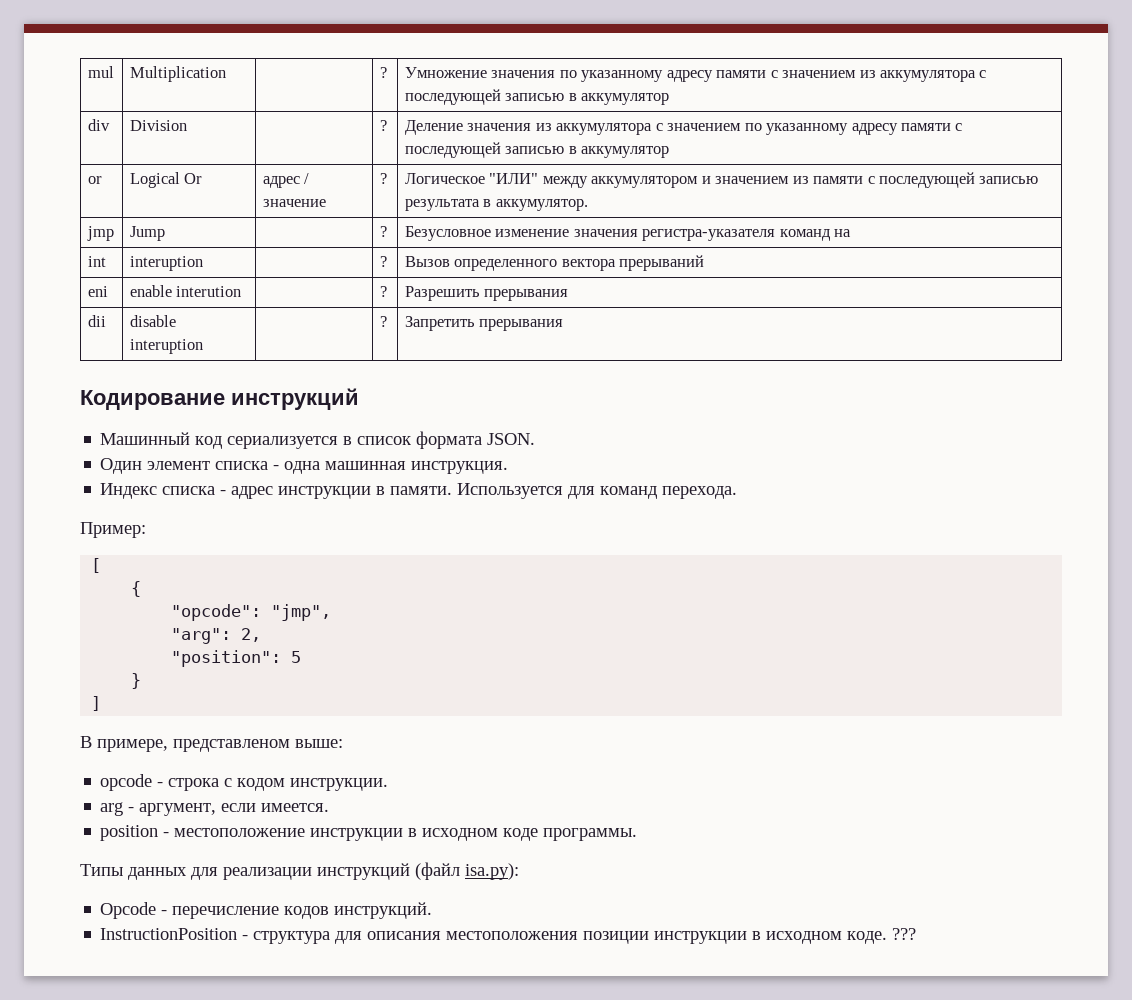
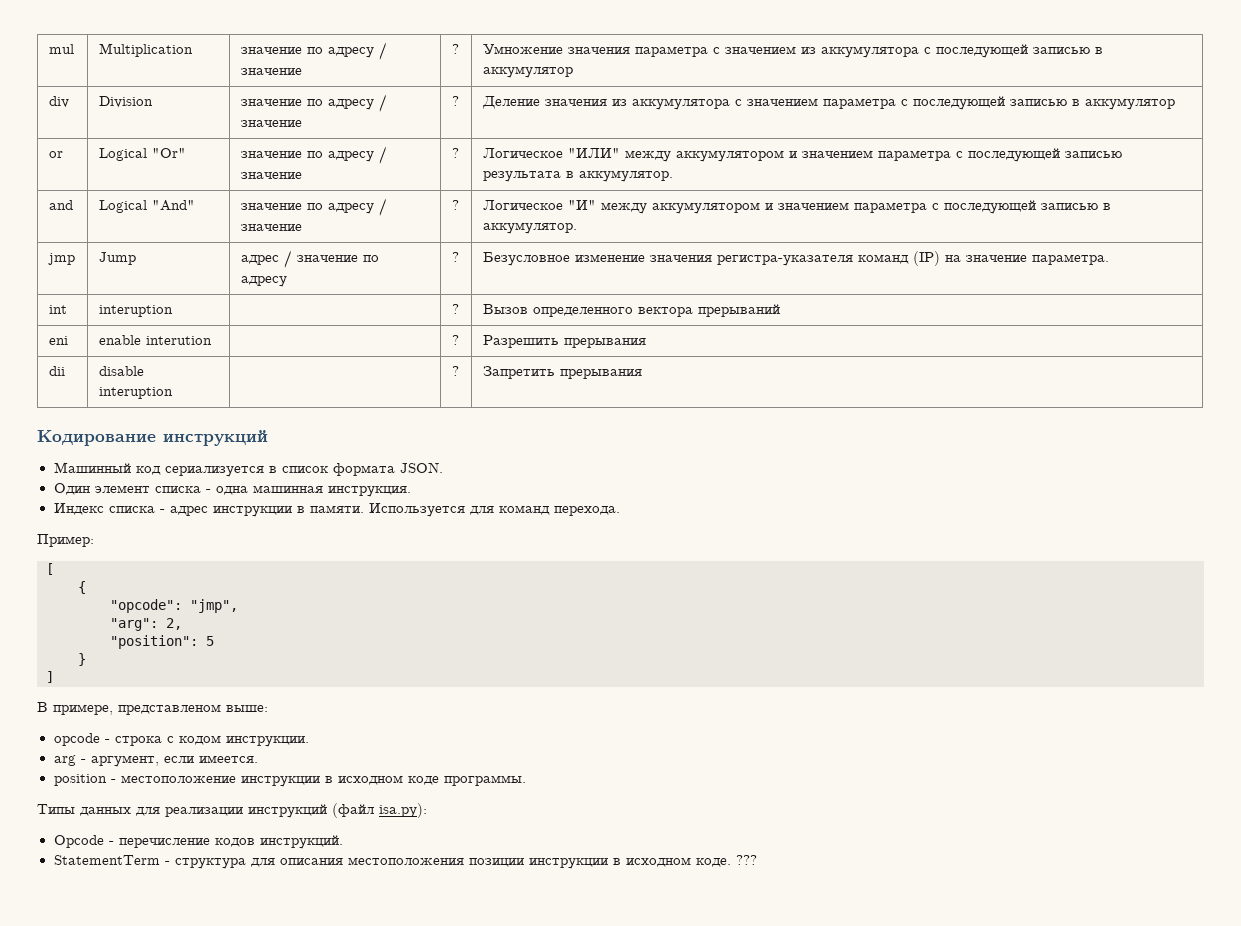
(226, 74) none -> [240,42,387,60] [240,68,302,75] значение по адресу / значение
[559,70,767,82] по указанному адресу памяти -> [634,46,708,57] параметра
(187, 125) none -> [240,94,387,112] [240,120,302,127] значение по адресу / значение
[744,123,952,135] по указанному адресу памяти -> [822,98,896,109] параметра
[184,173,203,184] [262,176,300,188] Or | адрес -> [151,148,186,158] [240,151,374,162] "Or" | значение по адресу
[792,176,864,184] из памяти -> [877,150,951,161] параметра
[86,226,114,241] [129,226,165,241] jmp | Jump | -> [48,200,73,210] [98,200,195,213] [240,198,387,216] [240,224,302,231] [451,200,459,210] [482,200,1111,214] [482,222,577,234] [47,253,75,265] [98,252,136,265] [240,250,379,268] [240,276,287,287] and | Logical "And" | значение по адресу / значение | ? | Логическое "И" между аккумулятором и значением параметра с последующей записью в аккумулятор. // jmp | Jump | адрес / значение по адресу
(831, 235) none -> [912,251,940,266] (IP)
(852, 233) none -> [965,254,1109,265] значение параметра.
[100,928,238,940] InstructionPosition -> [53,855,160,865] StatementTerm

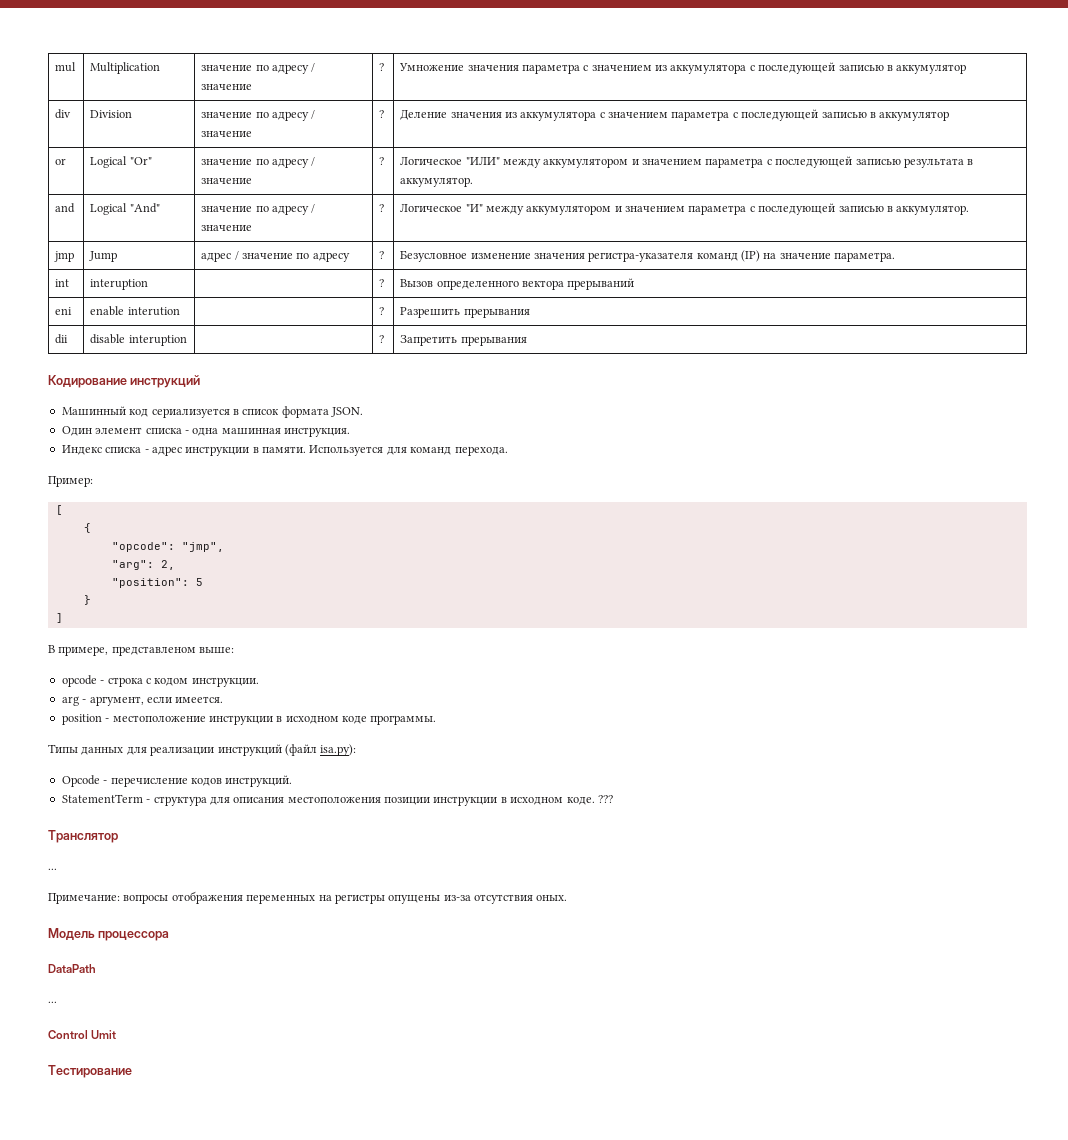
(757, 860) none -> [48,830,118,843] [48,868,57,870] [48,891,568,904] [48,928,170,941] [48,964,96,973] [48,1001,57,1003] [48,1030,117,1039] [48,1065,132,1078] // Транслятор // ... // Примечание: вопросы отображения переменных на регистры опущены из-за отсутствия оных. // Модель процессора // DataPath // ... // Control Umit // Тестирование

